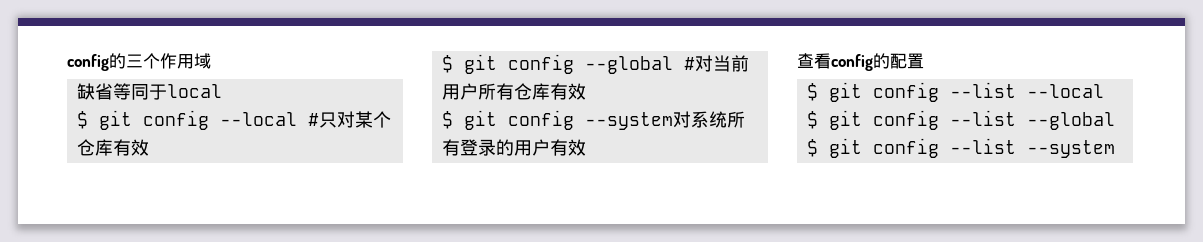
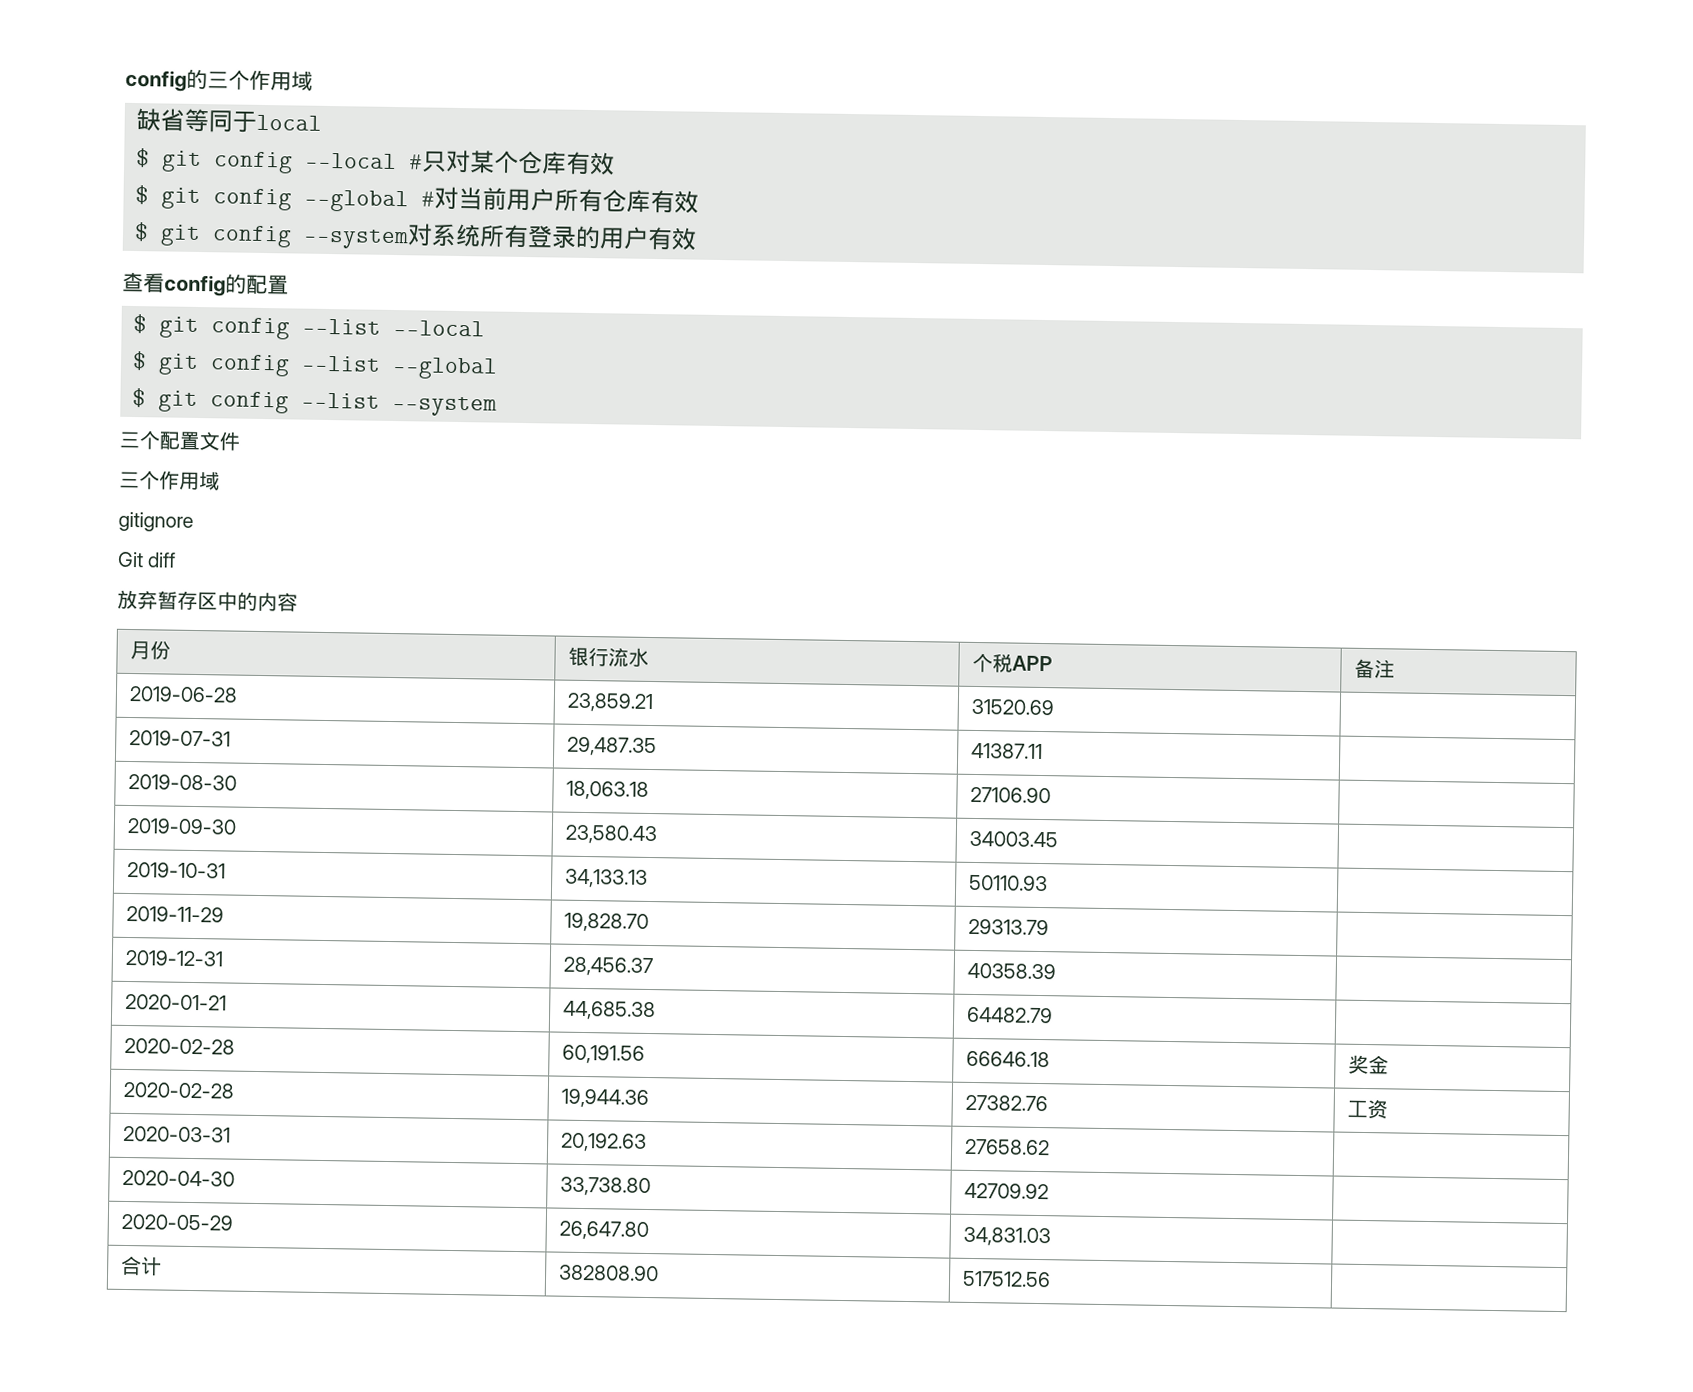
(1116, 149) none -> [119,430,240,451] [119,470,220,491] [118,511,194,532] [117,551,177,568] [117,589,298,612] [129,640,171,660] [567,646,649,667] [971,652,1053,673] [1353,658,1395,679] [128,685,238,703] [566,692,654,713] [970,698,1054,716] [128,729,231,747] [566,736,657,757] [970,742,1043,760] [127,773,237,791] [565,780,649,800] [969,786,1051,804] [126,817,237,835] [564,824,657,845] [968,830,1058,848] [126,861,226,879] [564,868,648,888] [968,874,1048,892] [125,905,224,923] [563,912,649,932] [967,918,1049,936] [124,949,224,967] [562,956,653,977] [966,962,1056,980] [124,993,227,1011] [562,1000,656,1021] [966,1006,1053,1024] [123,1037,235,1055] [561,1044,645,1064] [965,1050,1050,1068] [1347,1054,1389,1075] [122,1081,234,1099] [560,1088,649,1109] [964,1094,1048,1112] [1346,1099,1388,1120] [122,1125,231,1143] [559,1132,647,1152] [963,1138,1050,1156] [121,1169,235,1187] [559,1176,651,1197] [963,1182,1049,1200] [120,1213,233,1231] [558,1220,649,1241] [962,1226,1051,1247] [120,1255,162,1276] [558,1264,659,1282] [961,1270,1051,1288] // 三个配置文件 // 三个作用域 // gitignore // Git diff // 放弃暂存区中的内容 // 月份 | 银行流水 | 个税APP | 备注 // 2019-06-28 | 23,859.21 | 31520.69 | // 2019-07-31 | 29,487.35 | 41387.11 | // 2019-08-30 | 18,063.18 | 27106.90 | // 2019-09-30 | 23,580.43 | 34003.45 | // 2019-10-31 | 34,133.13 | 50110.93 | // 2019-11-29 | 19,828.70 | 29313.79 | // 2019-12-31 | 28,456.37 | 40358.39 | // 2020-01-21 | 44,685.38 | 64482.79 | // 2020-02-28 | 60,191.56 | 66646.18 | 奖金 // 2020-02-28 | 19,944.36 | 27382.76 | 工资 // 2020-03-31 | 20,192.63 | 27658.62 | // 2020-04-30 | 33,738.80 | 42709.92 | // 2020-05-29 | 26,647.80 | 34,831.03 | // 合计 | 382808.90 | 517512.56 |

